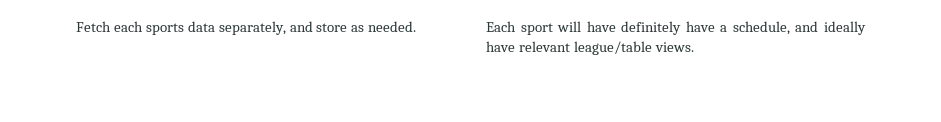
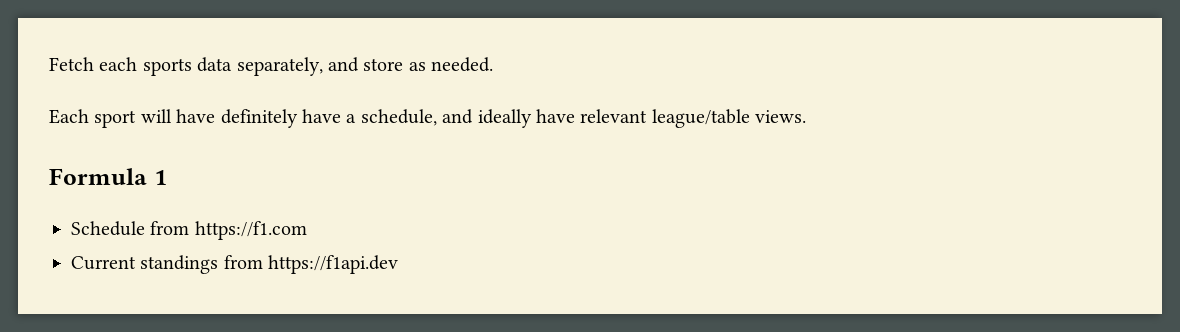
(694, 47) none -> [49,168,167,185] [71,221,307,240] [71,255,399,274] // Formula 1 // Schedule from https://f1.com // Current standings from https://f1api.dev

